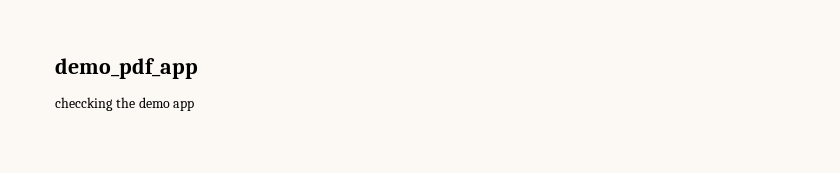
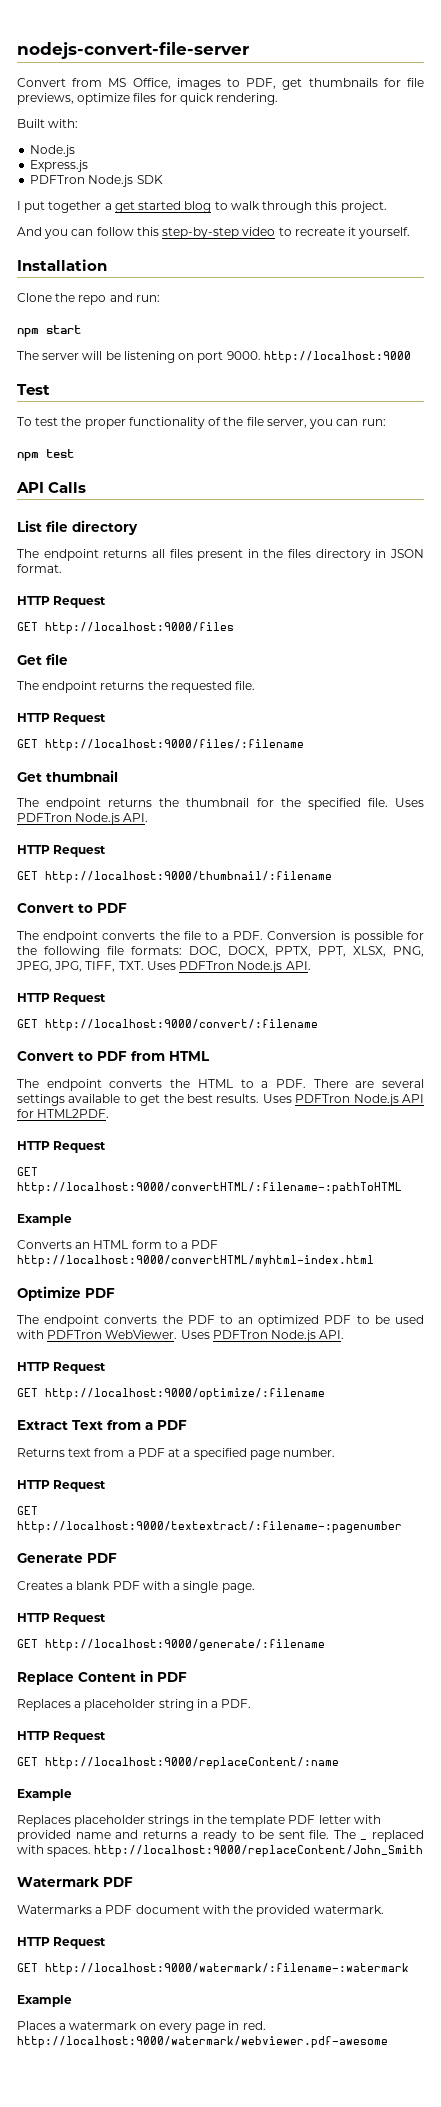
[55,58,198,79] [55,97,195,111] demo_pdf_app // checcking the demo app -> [17,42,249,59] [17,78,424,90] [17,93,279,105] [17,119,79,128] [30,145,76,157] [30,160,89,172] [30,175,163,187] [17,201,387,213] [17,227,411,239] [17,259,107,271] [17,293,160,305] [17,325,81,337] [17,351,411,363] [17,384,50,395] [17,417,386,429] [17,449,74,461] [16,482,87,493] [17,520,138,535] [17,549,424,561] [17,564,62,573] [17,596,107,608] [17,622,234,634] [17,653,68,665] [17,681,256,693] [17,713,107,725] [17,739,304,751] [17,770,118,782] [17,798,424,810] [17,813,149,825] [17,845,107,857] [17,871,332,883] [17,903,127,913] [17,931,425,943] [17,946,424,958] [16,961,311,973] [17,993,107,1005] [17,1019,318,1031] [17,1051,210,1061] [17,1079,424,1091] [17,1094,424,1106] [17,1109,110,1118] [17,1141,107,1153] [17,1167,38,1176] [17,1182,402,1194] [17,1214,72,1226] [17,1240,219,1249] [17,1255,374,1267] [17,1286,115,1301] [17,1315,425,1327] [17,1330,345,1342] [17,1362,107,1374] [17,1388,325,1400] [17,1420,187,1430] [17,1448,336,1460] [17,1480,107,1492] [17,1506,38,1515] [17,1521,402,1533] [17,1553,117,1563] [17,1581,255,1593] [17,1613,107,1625] [17,1639,325,1651] [17,1670,187,1685] [17,1699,252,1711] [17,1731,107,1743] [17,1757,339,1769] [17,1789,72,1801] [17,1815,381,1827] [17,1830,356,1842] [360,1830,424,1842] [17,1845,424,1857] [17,1877,133,1887] [17,1905,384,1917] [17,1937,107,1949] [17,1963,409,1975] [17,1995,72,2007] [17,2021,266,2033] [17,2036,388,2048] nodejs-convert-file-server // Convert from MS Office, images to PDF, get thumbnails for file previews, optimize files for quick rendering. // Built with: // Node.js // Express.js // PDFTron Node.js SDK // I put together a get started blog to walk through this project. // And you can follow this step-by-step video to recreate it yourself. // Installation // Clone the repo and run: // npm start // The server will be listening on port 9000. http://localhost:9000 // Test // To test the proper functionality of the file server, you can run: // npm test // API Calls // List file directory // The endpoint returns all files present in the files directory in JSON format. // HTTP Request // GET http://localhost:9000/files // Get file // The endpoint returns the requested file. // HTTP Request // GET http://localhost:9000/files/:filename // Get thumbnail // The endpoint returns the thumbnail for the specified file. Uses PDFTron Node.js API. // HTTP Request // GET http://localhost:9000/thumbnail/:filename // Convert to PDF // The endpoint converts the file to a PDF. Conversion is possible for the following file formats: DOC, DOCX, PPTX, PPT, XLSX, PNG, JPEG, JPG, TIFF, TXT. Uses PDFTron Node.js API. // HTTP Request // GET http://localhost:9000/convert/:filename // Convert to PDF from HTML // The endpoint converts the HTML to a PDF. There are several settings available to get the best results. Uses PDFTron Node.js API for HTML2PDF. // HTTP Request // GET http://localhost:9000/convertHTML/:filename-:pathToHTML // Example // Converts an HTML form to a PDF http://localhost:9000/convertHTML/myhtml-index.html // Optimize PDF // The endpoint converts the PDF to an optimized PDF to be used with PDFTron WebViewer. Uses PDFTron Node.js API. // HTTP Request // GET http://localhost:9000/optimize/:filename // Extract Text from a PDF // Returns text from a PDF at a specified page number. // HTTP Request // GET http://localhost:9000/textextract/:filename-:pagenumber // Generate PDF // Creates a blank PDF with a single page. // HTTP Request // GET http://localhost:9000/generate/:filename // Replace Content in PDF // Replaces a placeholder string in a PDF. // HTTP Request // GET http://localhost:9000/replaceContent/:name // Example // Replaces placeholder strings in the template PDF letter with provided name and returns a ready to be sent file. The _ replaced with spaces. http://localhost:9000/replaceContent/John_Smith // Watermark PDF // Watermarks a PDF document with the provided watermark. // HTTP Request // GET http://localhost:9000/watermark/:filename-:watermark // Example // Places a watermark on every page in red. http://localhost:9000/watermark/webviewer.pdf-awesome

